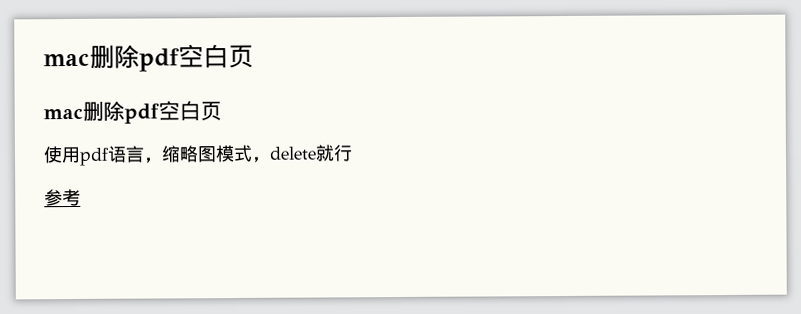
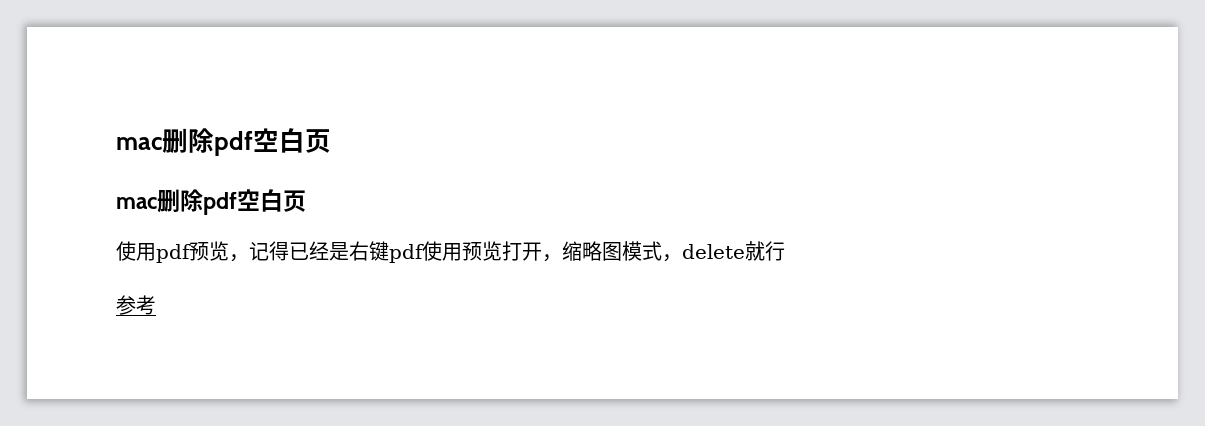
[107,145,145,163] 语言 -> [189,241,542,263] 预览，记得已经是右键pdf使用预览打开

